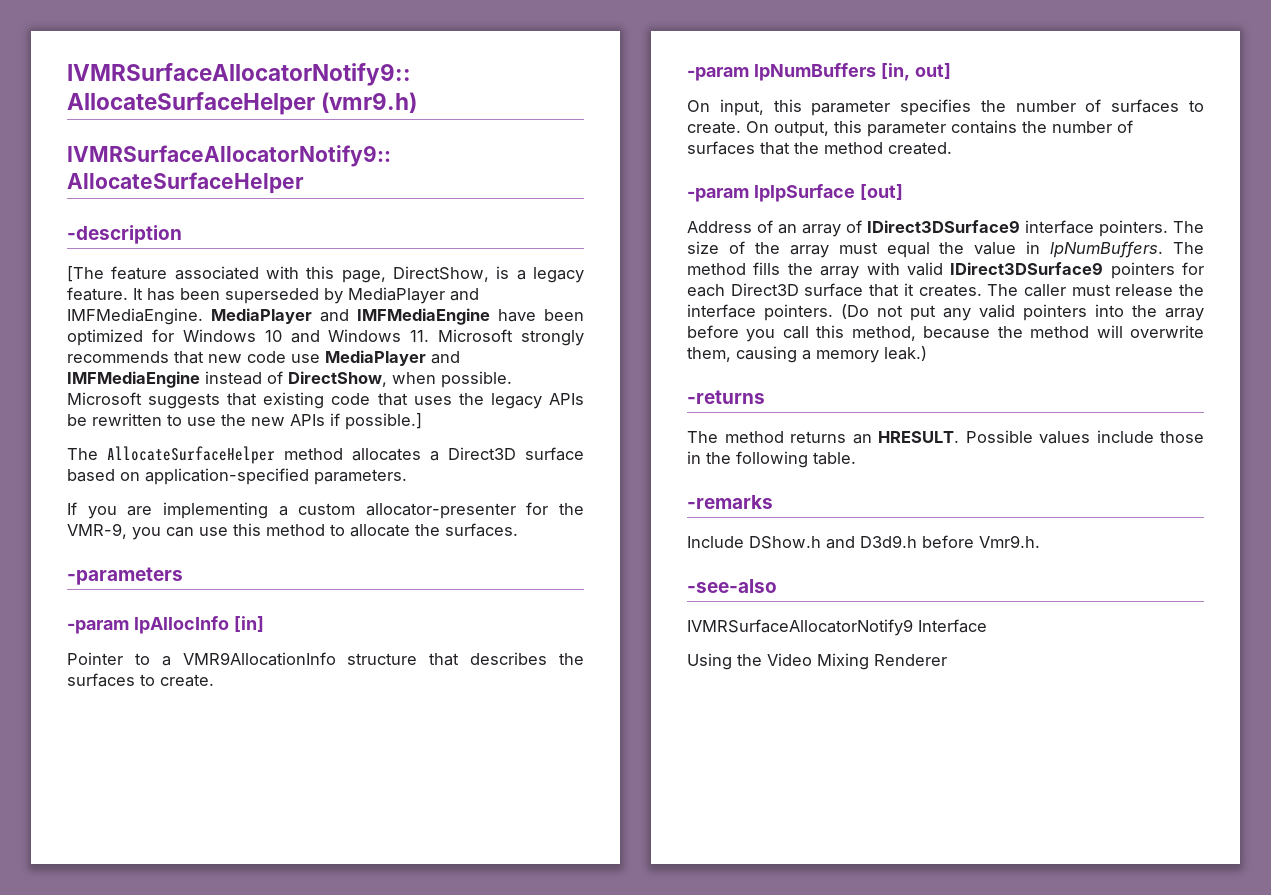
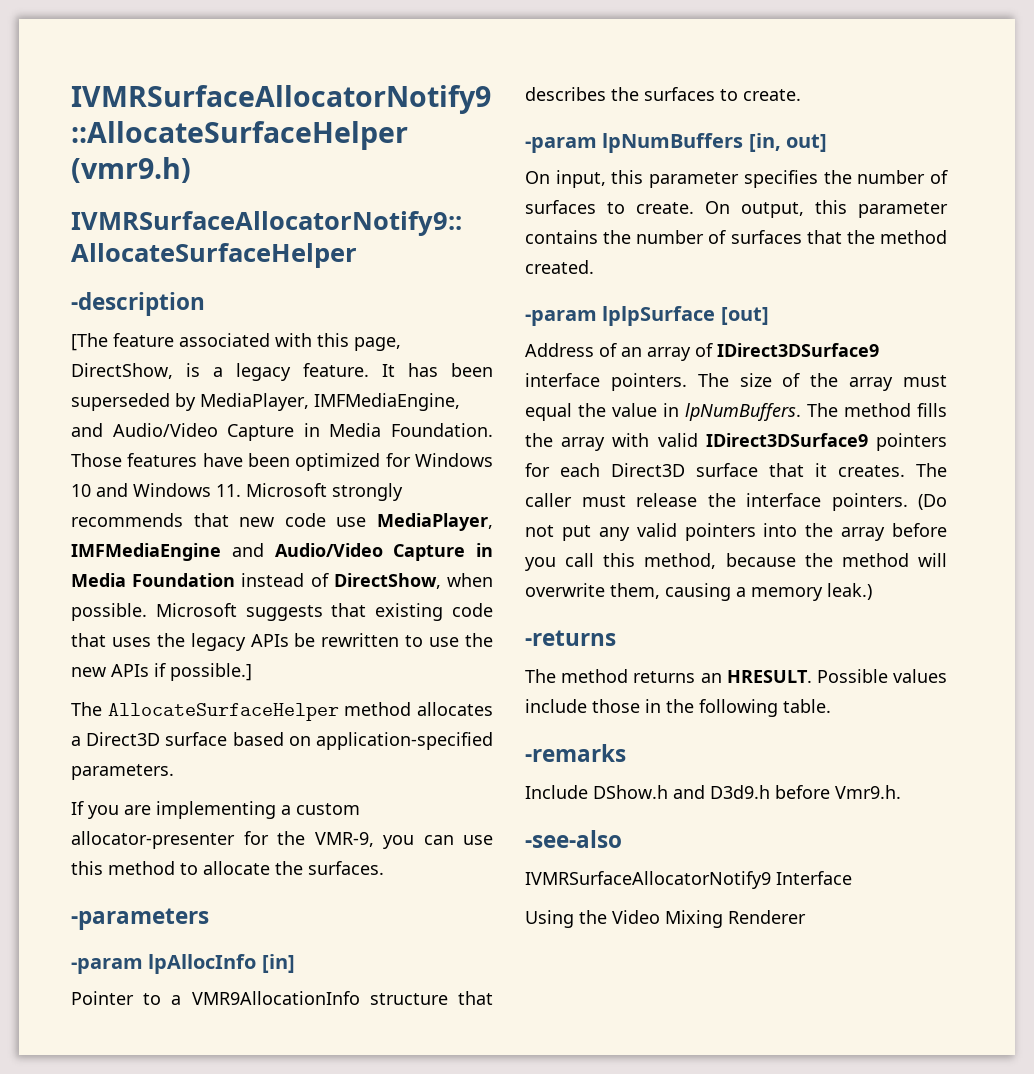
[348,287,479,304] [67,308,490,325] MediaPlayer and IMFMediaEngine. MediaPlayer and IMFMediaEngine -> [200,393,460,411] [71,423,493,441] [71,453,198,467] MediaPlayer, IMFMediaEngine, and Audio/Video Capture in Media Foundation. Those features
[325,350,460,366] [67,371,200,388] MediaPlayer and IMFMediaEngine -> [377,513,493,531] [71,543,493,561] [71,573,236,587] MediaPlayer, IMFMediaEngine and Audio/Video Capture in Media Foundation

